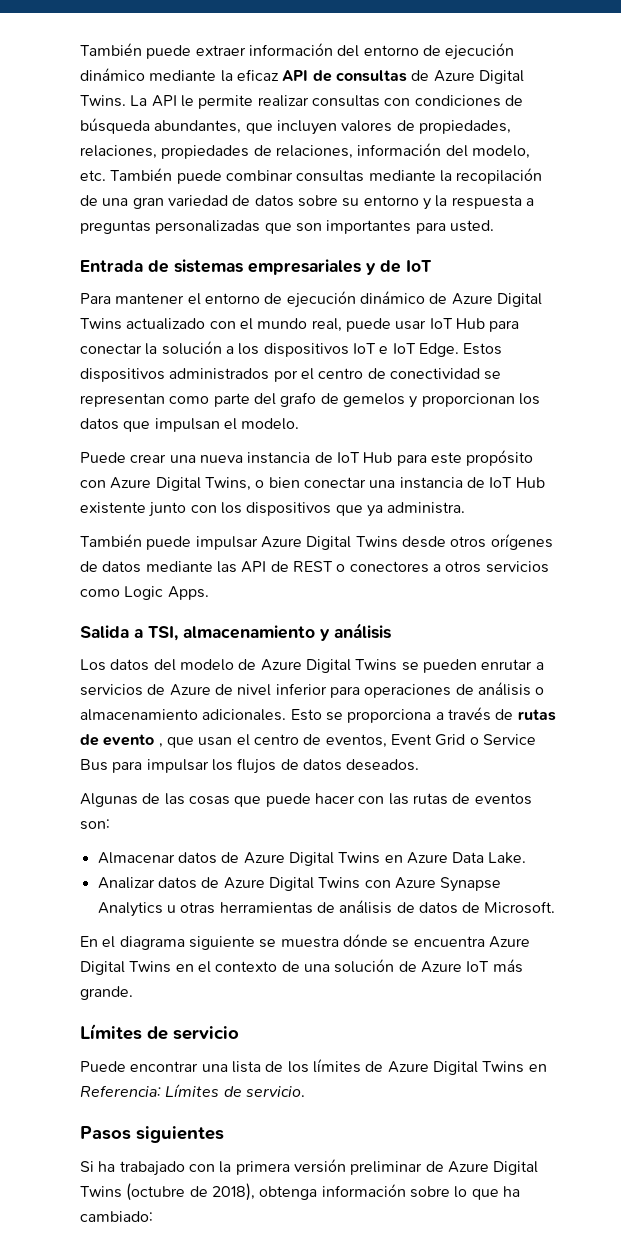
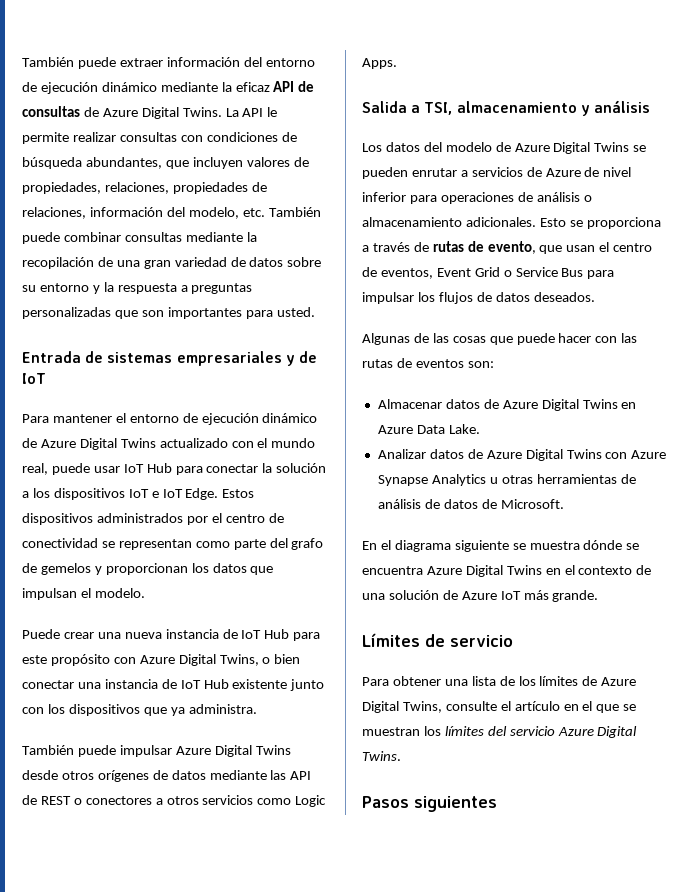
[103,734,163,748] evento , -> [487,241,536,254] evento,
[80,1061,199,1072] Puede encontrar -> [362,676,441,686] Para obtener
[482,1061,547,1073] [80,1084,305,1097] [80,1126,224,1143] [80,1159,539,1176] [80,1183,520,1201] [80,1211,153,1222] Twins en Referencia: Límites de servicio. // Pasos siguientes // Si ha trabajado con la primera versión preliminar de Azure Digital Twins (octubre de 2018), obtenga información sobre lo que ha cambiado: -> [402,701,637,713] [362,726,638,738] [362,751,401,761] [362,796,497,812] Twins, consulte el artículo en el que se muestran los límites del servicio Azure Digital Twins. // Pasos siguientes

